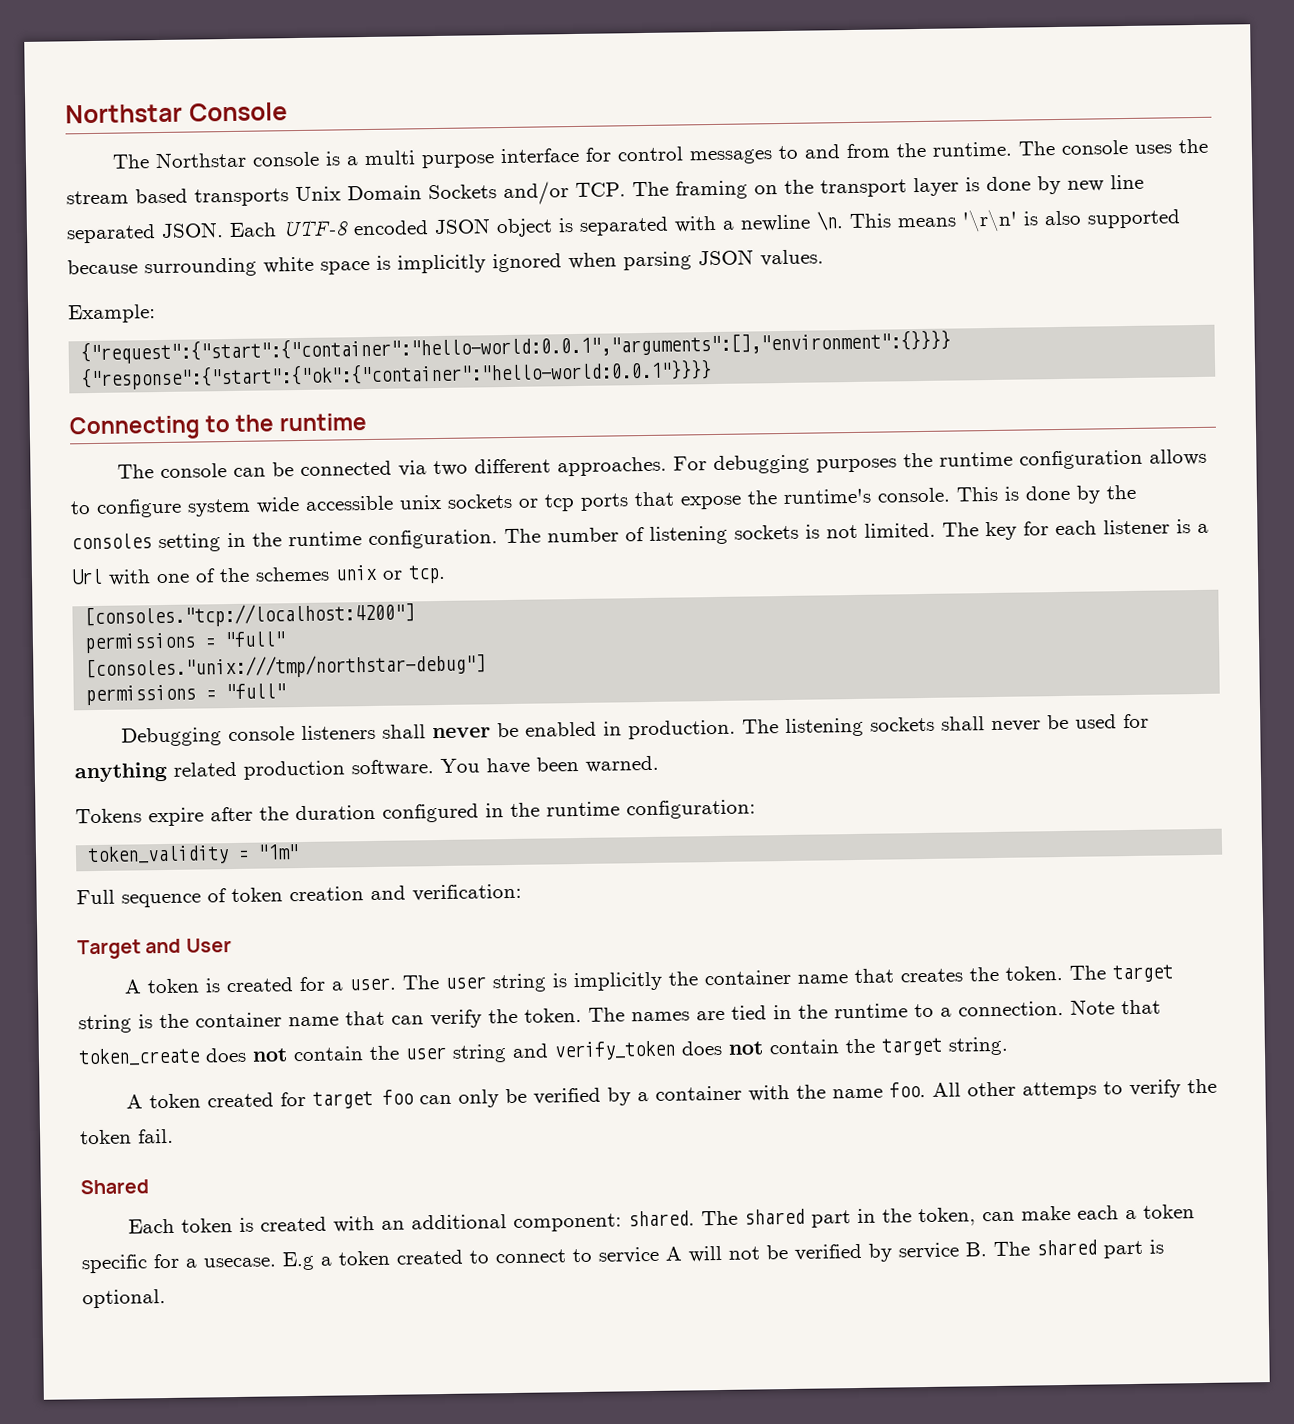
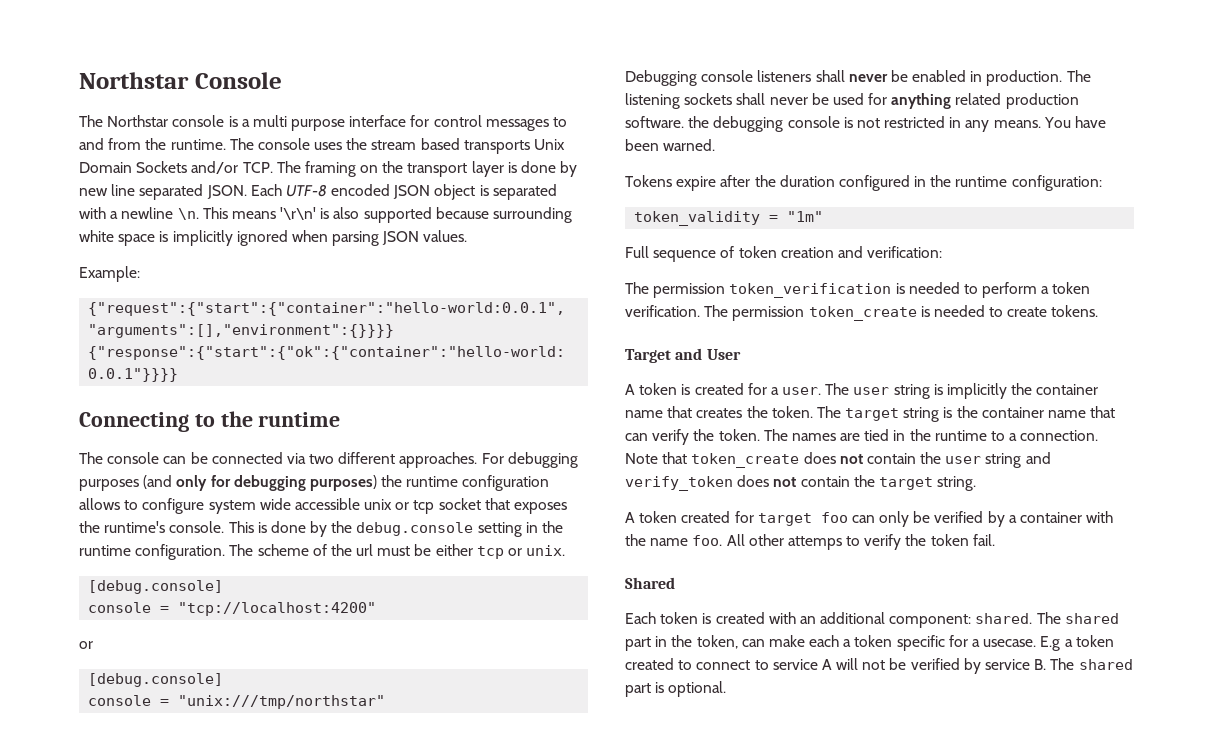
(897, 465) none -> [143,475,377,491] (and only for debugging purposes)
[447,493,513,509] sockets -> (393, 504) none
[580,491,742,511] ports that expose -> [438,498,568,514] socket that exposes
[71,533,152,550] consoles -> [356,522,474,536] debug.console
[547,519,1209,545] [71,564,446,586] [84,602,416,629] [84,631,287,654] [85,653,487,681] [85,683,287,706] number of listening sockets is not limited. The key for each listener is a Url with one of the schemes unix or tcp. // [consoles."tcp://localhost:4200"] // permissions = "full" // [consoles."unix:///tmp/northstar-debug"] // permissions = "full" -> [257,544,566,559] [88,580,224,594] [88,602,377,616] [79,641,93,649] [88,673,224,687] [88,695,386,709] scheme of the url must be either tcp or unix. // [debug.console] // console = "tcp://localhost:4200" // or // [debug.console] // console = "unix:///tmp/northstar"
(434, 768) none -> [688,116,1041,132] the debugging console is not restricted in any means.
(522, 892) none -> [625,282,1091,298] [625,305,1099,321] // The permission token_verification is needed to perform a token verification. The permission token_create is needed to create tokens.

